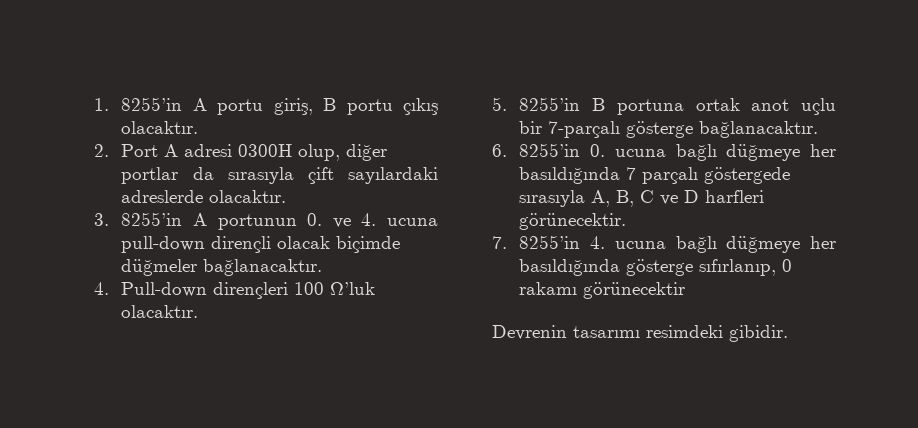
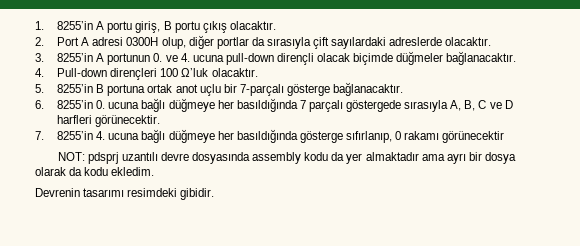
(686, 290) none -> [57,152,517,164] [35,167,155,176] // NOT: pdsprj uzantılı devre dosyasında assembly kodu da yer almaktadır ama ayrı bir dosya olarak da kodu ekledim.

